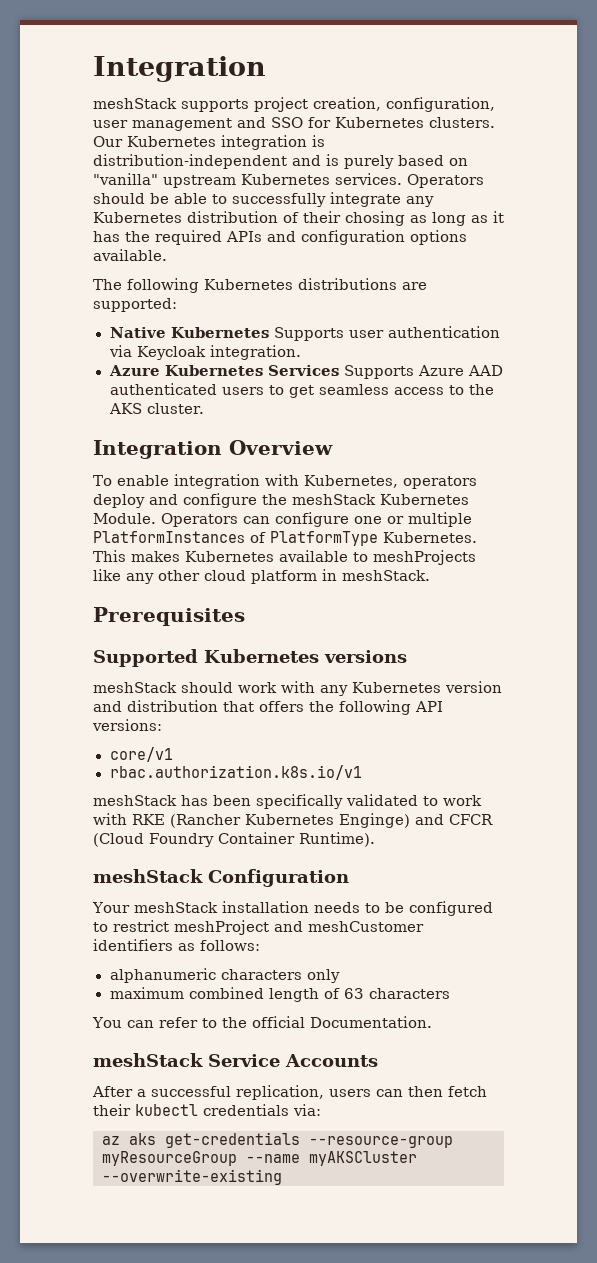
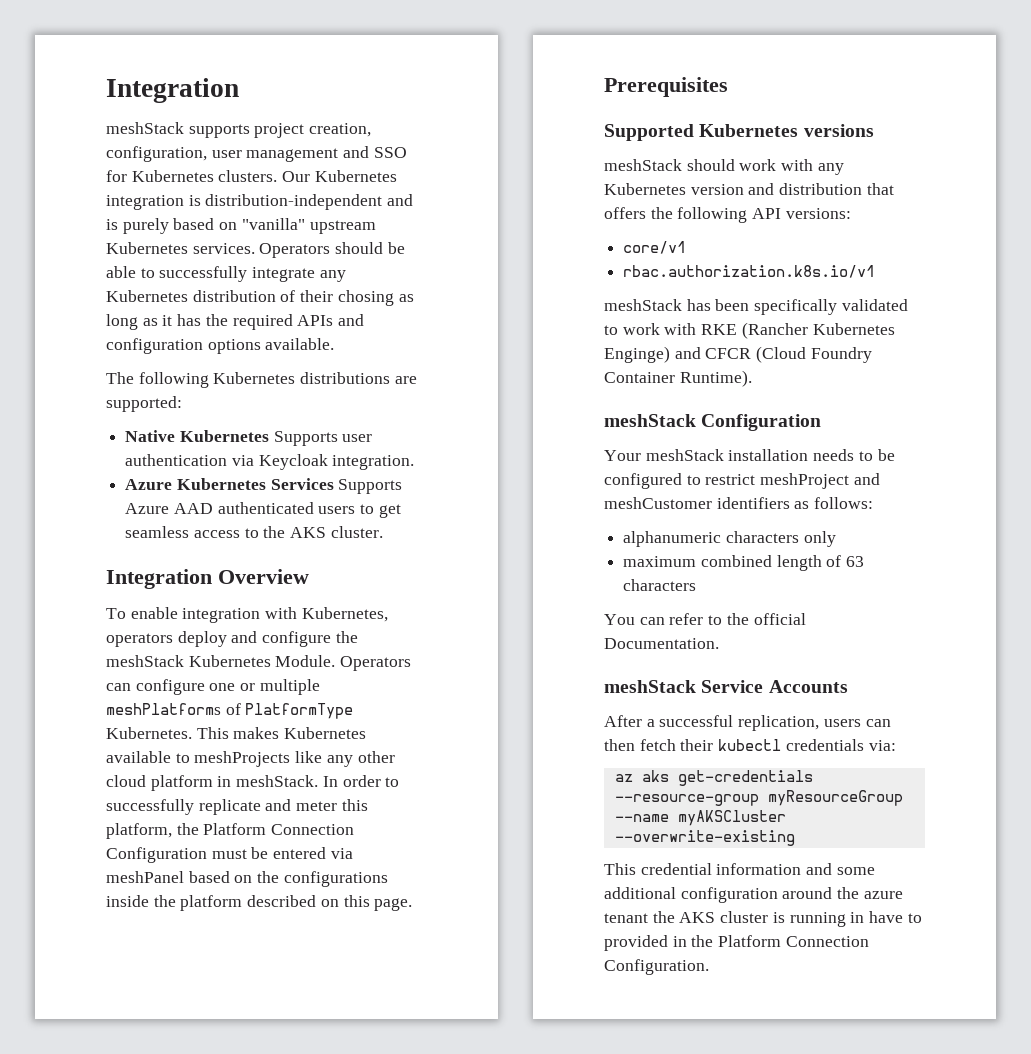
[93,531,245,543] PlatformInstances -> [106,703,221,715] meshPlatforms
(430, 575) none -> [322,775,400,787] [106,799,368,815] [106,823,355,839] [106,847,353,863] [106,871,388,887] [106,895,413,911] In order to successfully replicate and meter this platform, the Platform Connection Configuration must be entered via meshPanel based on the configurations inside the platform described on this page.
(282, 1177) none -> [604,863,875,875] [604,887,903,903] [604,911,922,927] [604,935,869,951] [604,959,709,975] // This credential information and some additional configuration around the azure tenant the AKS cluster is running in have to provided in the Platform Connection Configuration.

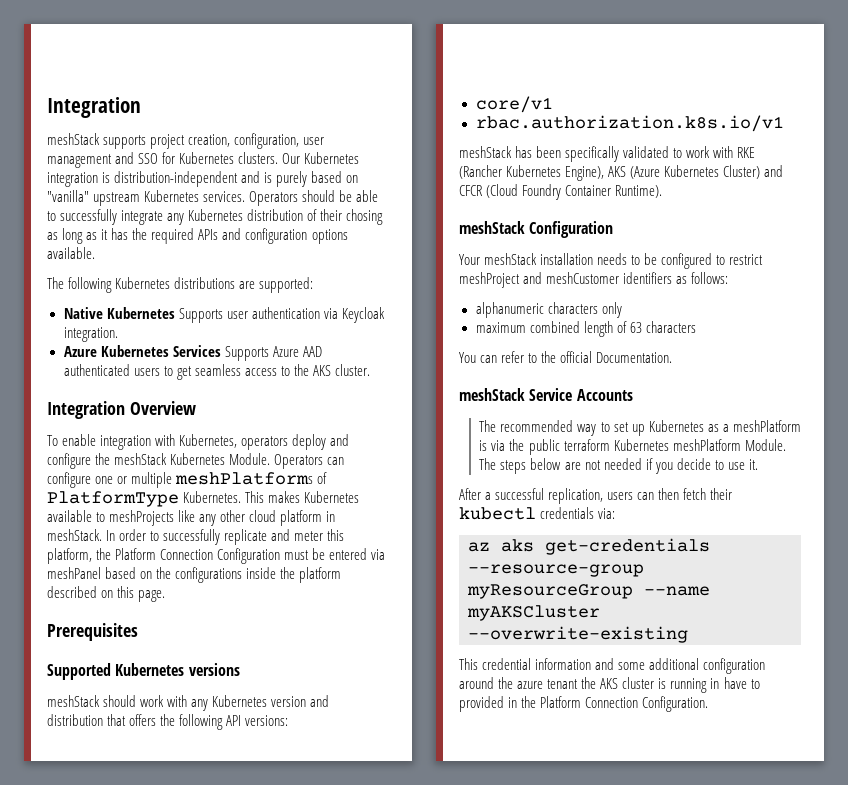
[604,346,670,363] Enginge) -> [565,165,761,181] Engine), AKS (Azure Kubernetes Cluster)
(848, 686) none -> [479,420,801,436] [479,439,786,455] [479,458,758,474] // The recommended way to set up Kubernetes as a meshPlatform is via the public terraform Kubernetes meshPlatform Module. The steps below are not needed if you decide to use it.

